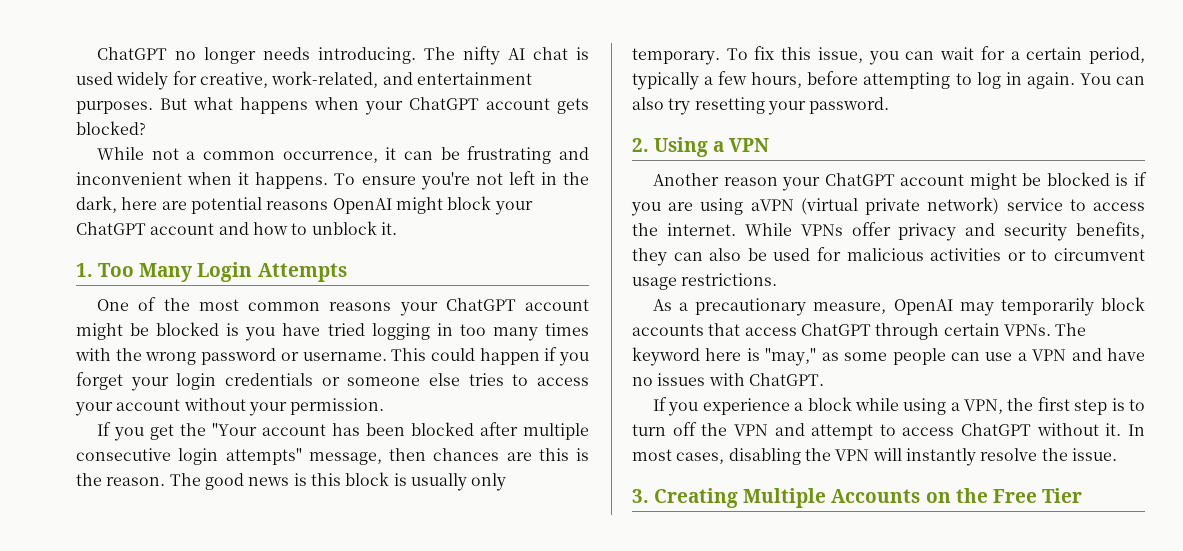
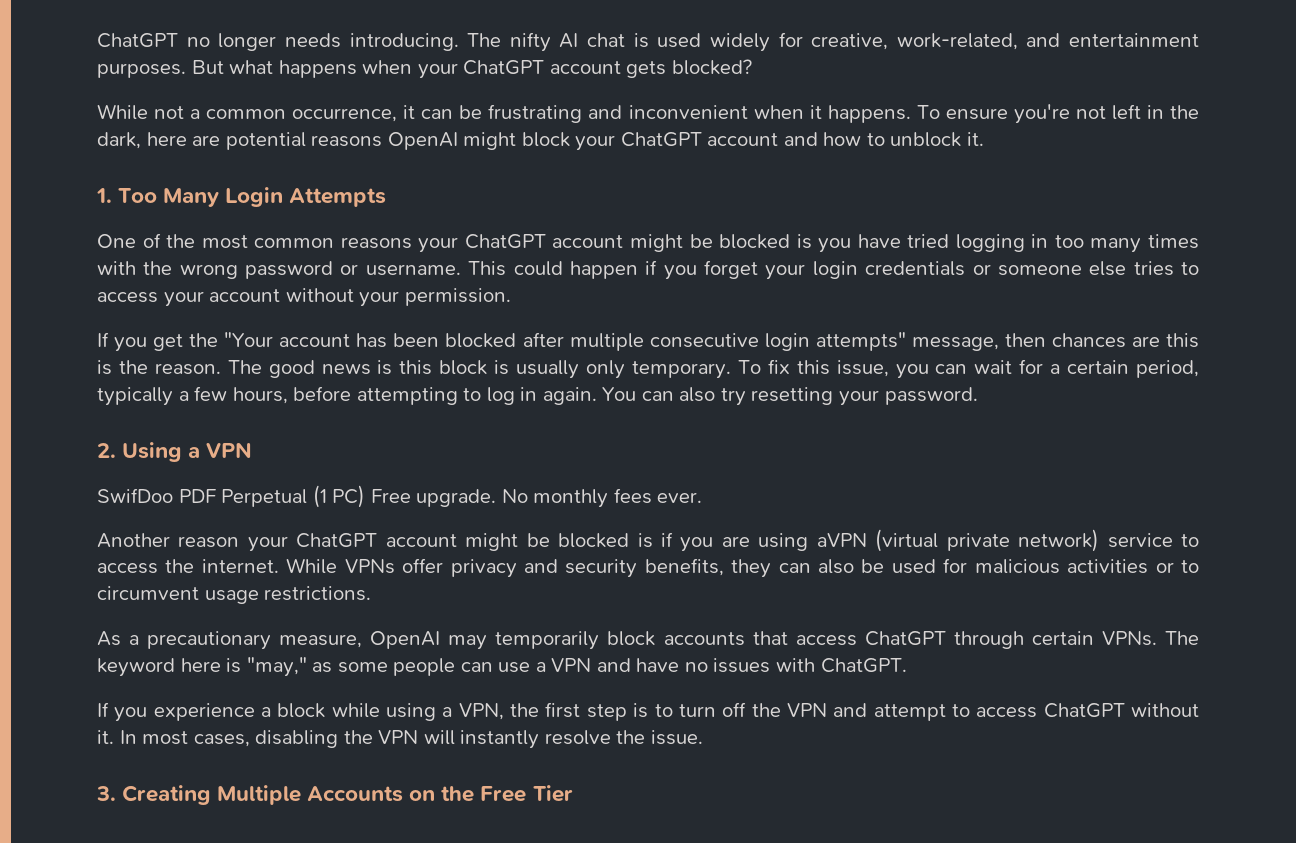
(770, 145) none -> [97,485,703,508] // SwifDoo PDF Perpetual (1 PC) Free upgrade. No monthly fees ever.

